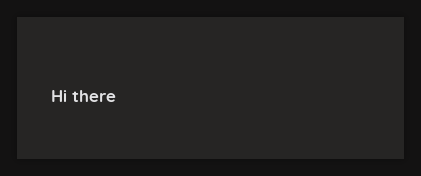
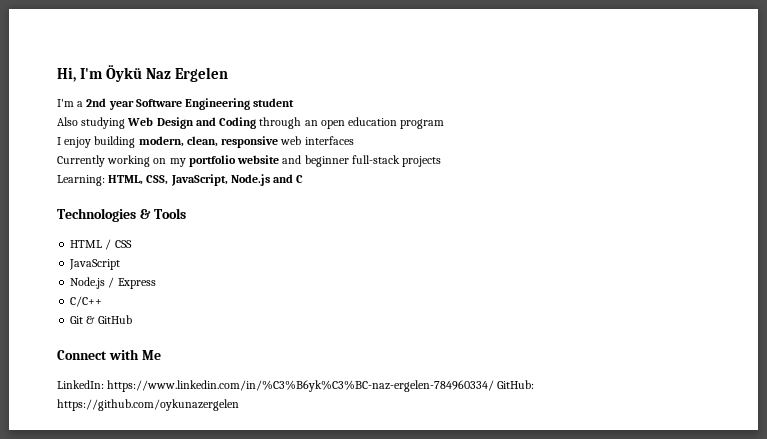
[51,90,116,102] Hi there -> [57,65,229,82] [57,98,295,110] [57,117,445,129] [57,136,354,148] [57,155,442,167] [57,174,304,186] [57,208,186,222] [70,239,132,250] [69,259,121,270] [70,277,156,289] [70,296,103,307] [70,315,132,324] [57,349,161,360] [57,380,535,392] [57,399,239,411] Hi, I'm Öykü Naz Ergelen // I'm a 2nd year Software Engineering student // Also studying Web Design and Coding through an open education program // I enjoy building modern, clean, responsive web interfaces // Currently working on my portfolio website and beginner full-stack projects // Learning: HTML, CSS, JavaScript, Node.js and C // Technologies & Tools // HTML / CSS // JavaScript // Node.js / Express // C/C++ // Git & GitHub // Connect with Me // LinkedIn: https://www.linkedin.com/in/%C3%B6yk%C3%BC-naz-ergelen-784960334/ GitHub: https://github.com/oykunazergelen

